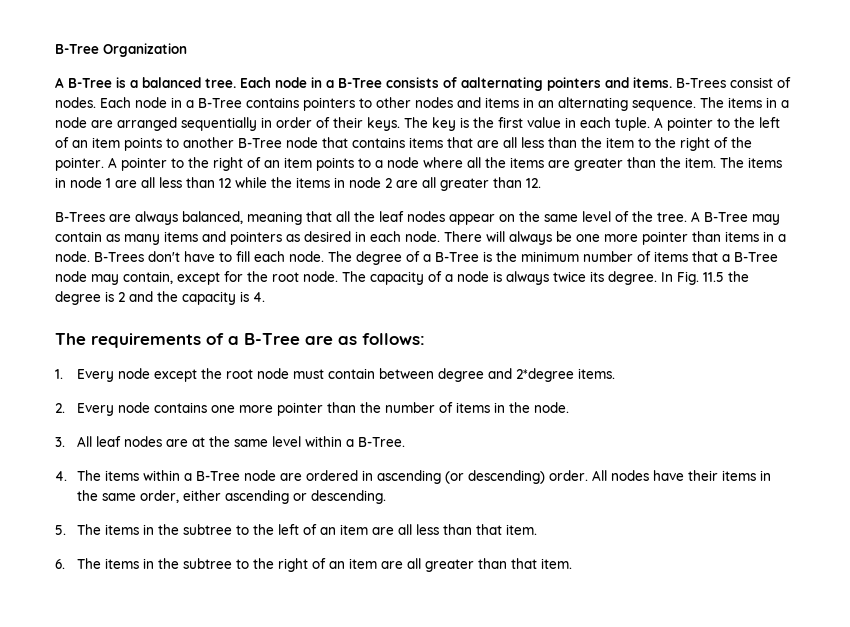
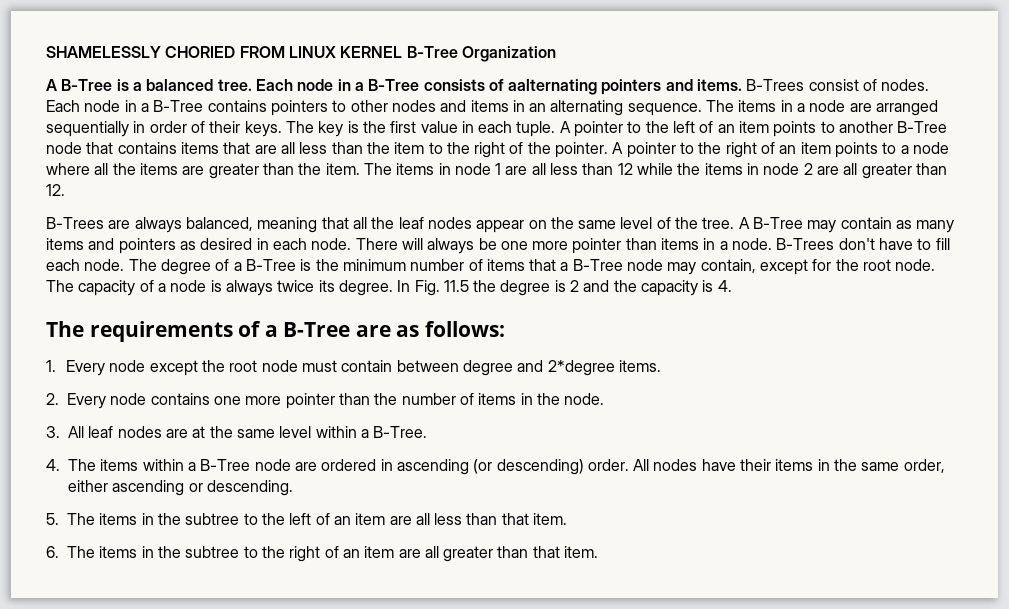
(55, 49) none -> [46,46,403,58] SHAMELESSLY CHORIED FROM LINUX KERNEL

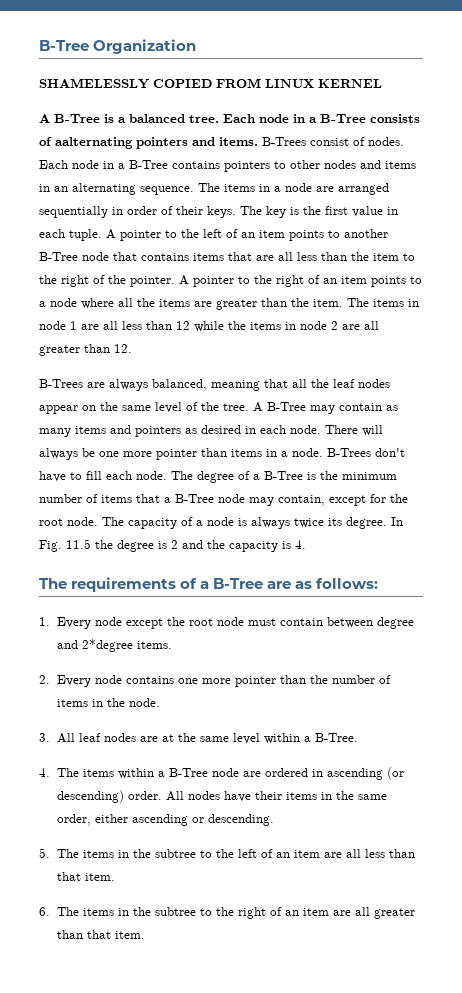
[46,46,236,58] SHAMELESSLY CHORIED -> [39,39,197,54] [39,78,212,89] B-Tree Organization // SHAMELESSLY COPIED
[406,46,556,62] B-Tree Organization -> (382, 83) none

